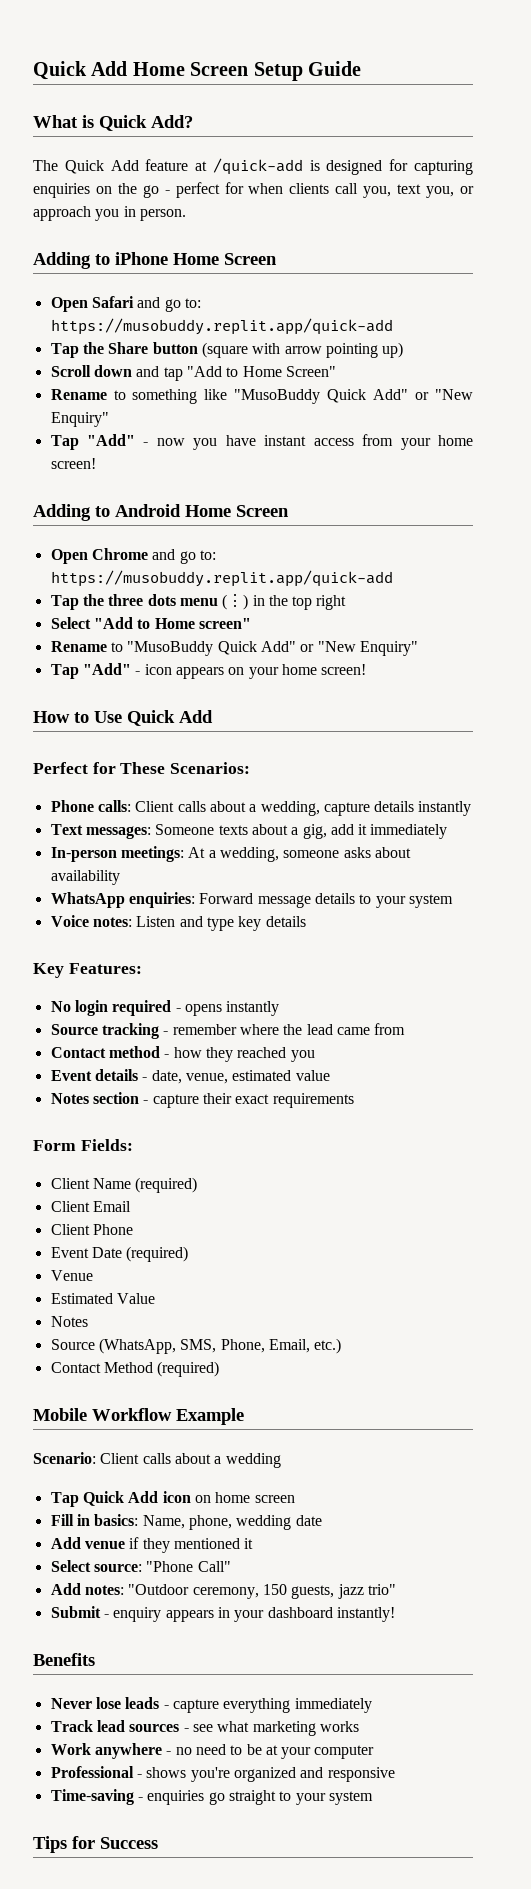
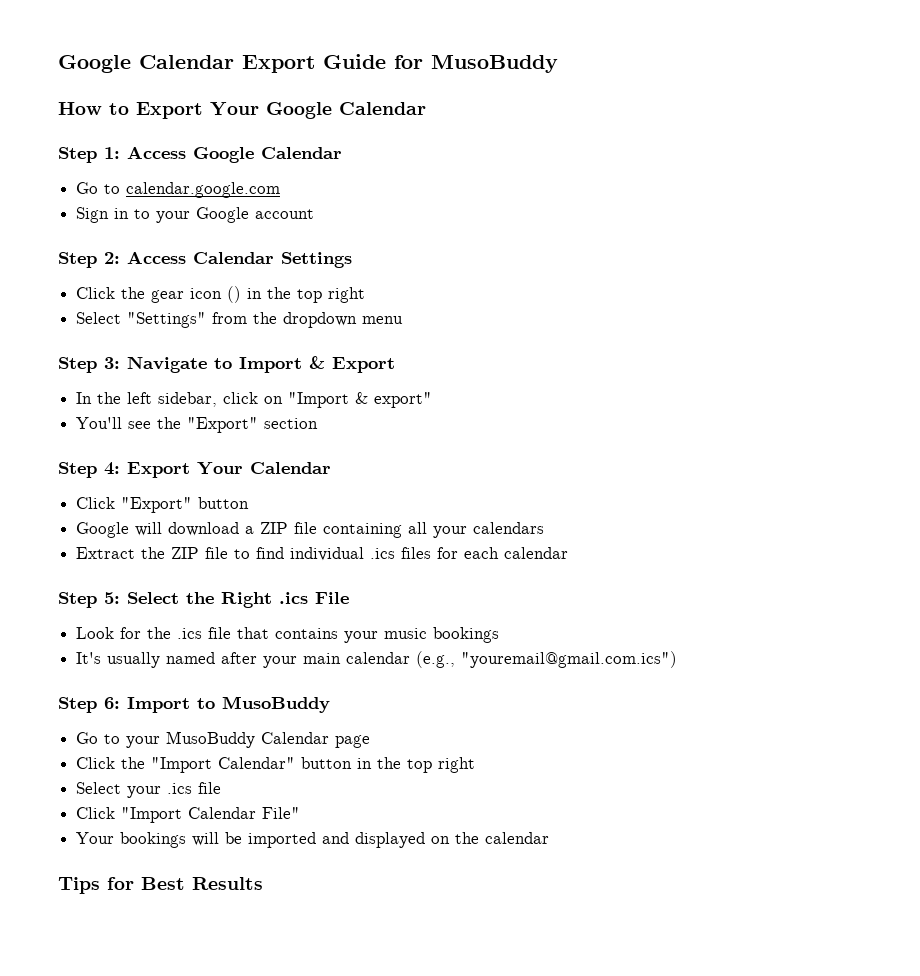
[33,61,361,81] [33,115,193,131] [33,158,473,175] [33,182,474,198] [33,206,186,221] [33,252,277,269] [50,296,201,312] [50,318,393,335] [50,342,404,358] [50,365,336,381] [50,389,474,404] [50,412,109,427] [50,434,473,450] [50,458,96,469] [33,504,289,521] [50,548,216,564] [50,570,393,587] [50,594,347,610] [50,617,251,629] [50,641,418,656] [50,663,367,679] [33,710,213,726] [33,762,251,774] [50,800,472,816] [50,824,448,839] [50,846,411,862] [50,870,120,885] [50,892,453,908] [50,915,306,931] [33,963,142,978] [50,1000,280,1016] [50,1023,406,1039] [50,1046,315,1062] [50,1069,330,1084] [50,1092,354,1108] [33,1139,133,1151] [50,1177,198,1193] [50,1201,131,1212] [50,1224,133,1235] [50,1246,189,1262] [50,1270,93,1281] [50,1293,155,1304] [50,1316,88,1327] [50,1338,342,1354] [50,1361,220,1377] [33,1408,244,1425] [33,1452,281,1468] [50,1491,295,1507] [50,1514,322,1530] [50,1537,254,1553] [50,1560,231,1572] [50,1583,396,1599] [50,1606,395,1622] [33,1653,95,1666] [50,1697,372,1713] [50,1720,359,1736] [50,1743,375,1759] [50,1766,395,1782] [50,1789,373,1805] Quick Add Home Screen Setup Guide // What is Quick Add? // The Quick Add feature at /quick-add is designed for capturing enquiries on the go - perfect for when clients call you, text you, or approach you in person. // Adding to iPhone Home Screen // Open Safari and go to: https://musobuddy.replit.app/quick-add // Tap the Share button (square with arrow pointing up) // Scroll down and tap "Add to Home Screen" // Rename to something like "MusoBuddy Quick Add" or "New Enquiry" // Tap "Add" - now you have instant access from your home screen! // Adding to Android Home Screen // Open Chrome and go to: https://musobuddy.replit.app/quick-add // Tap the three dots menu (⋮) in the top right // Select "Add to Home screen" // Rename to "MusoBuddy Quick Add" or "New Enquiry" // Tap "Add" - icon appears on your home screen! // How to Use Quick Add // Perfect for These Scenarios: // Phone calls: Client calls about a wedding, capture details instantly // Text messages: Someone texts about a gig, add it immediately // In-person meetings: At a wedding, someone asks about availability // WhatsApp enquiries: Forward message details to your system // Voice notes: Listen and type key details // Key Features: // No login required - opens instantly // Source tracking - remember where the lead came from // Contact method - how they reached you // Event details - date, venue, estimated value // Notes section - capture their exact requirements // Form Fields: // Client Name (required) // Client Email // Client Phone // Event Date (required) // Venue // Estimated Value // Notes // Source (WhatsApp, SMS, Phone, Email, etc.) // Contact Method (required) // Mobile Workflow Example // Scenario: Client calls about a wedding // Tap Quick Add icon on home screen // Fill in basics: Name, phone, wedding date // Add venue if they mentioned it // Select source: "Phone Call" // Add notes: "Outdoor ceremony, 150 guests, jazz trio" // Submit - enquiry appears in your dashboard instantly! // Benefits // Never lose leads - capture everything immediately // Track lead sources - see what marketing works // Work anywhere - no need to be at your computer // Professional - shows you're organized and responsive // Time-saving - enquiries go straight to your system -> [58,54,558,73] [58,102,426,119] [58,146,342,163] [76,182,281,198] [76,207,315,223] [58,251,352,268] [76,286,366,303] [76,312,404,328] [58,356,395,373] [76,392,433,408] [76,417,319,433] [58,462,331,478] [76,497,250,513] [76,522,545,538] [76,547,569,561] [58,592,349,608] [76,627,500,643] [76,651,678,668] [58,696,330,713] [76,731,371,748] [76,757,476,773] [76,782,222,798] [76,807,301,823] [76,832,550,848] Google Calendar Export Guide for MusoBuddy // How to Export Your Google Calendar // Step 1: Access Google Calendar // Go to calendar.google.com // Sign in to your Google account // Step 2: Access Calendar Settings // Click the gear icon () in the top right // Select "Settings" from the dropdown menu // Step 3: Navigate to Import & Export // In the left sidebar, click on "Import & export" // You'll see the "Export" section // Step 4: Export Your Calendar // Click "Export" button // Google will download a ZIP file containing all your calendars // Extract the ZIP file to find individual .ics files for each calendar // Step 5: Select the Right .ics File // Look for the .ics file that contains your music bookings // It's usually named after your main calendar (e.g., "youremail@gmail.com.ics") // Step 6: Import to MusoBuddy // Go to your MusoBuddy Calendar page // Click the "Import Calendar" button in the top right // Select your .ics file // Click "Import Calendar File" // Your bookings will be imported and displayed on the calendar
[100,1837,158,1849] Success -> [141,877,263,890] Best Results

